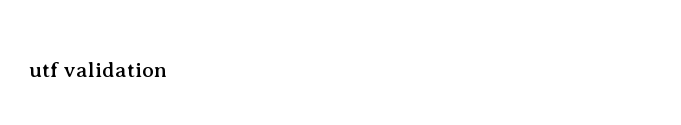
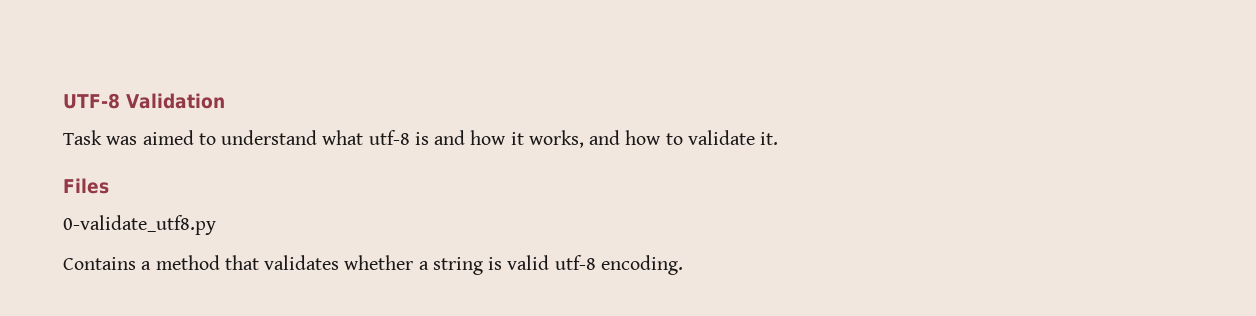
[29,62,167,77] utf validation -> [63,93,225,109] [63,130,779,148] [63,178,109,194] [63,215,216,235] [63,255,683,275] UTF-8 Validation // Task was aimed to understand what utf-8 is and how it works, and how to validate it. // Files // 0-validate_utf8.py // Contains a method that validates whether a string is valid utf-8 encoding.

